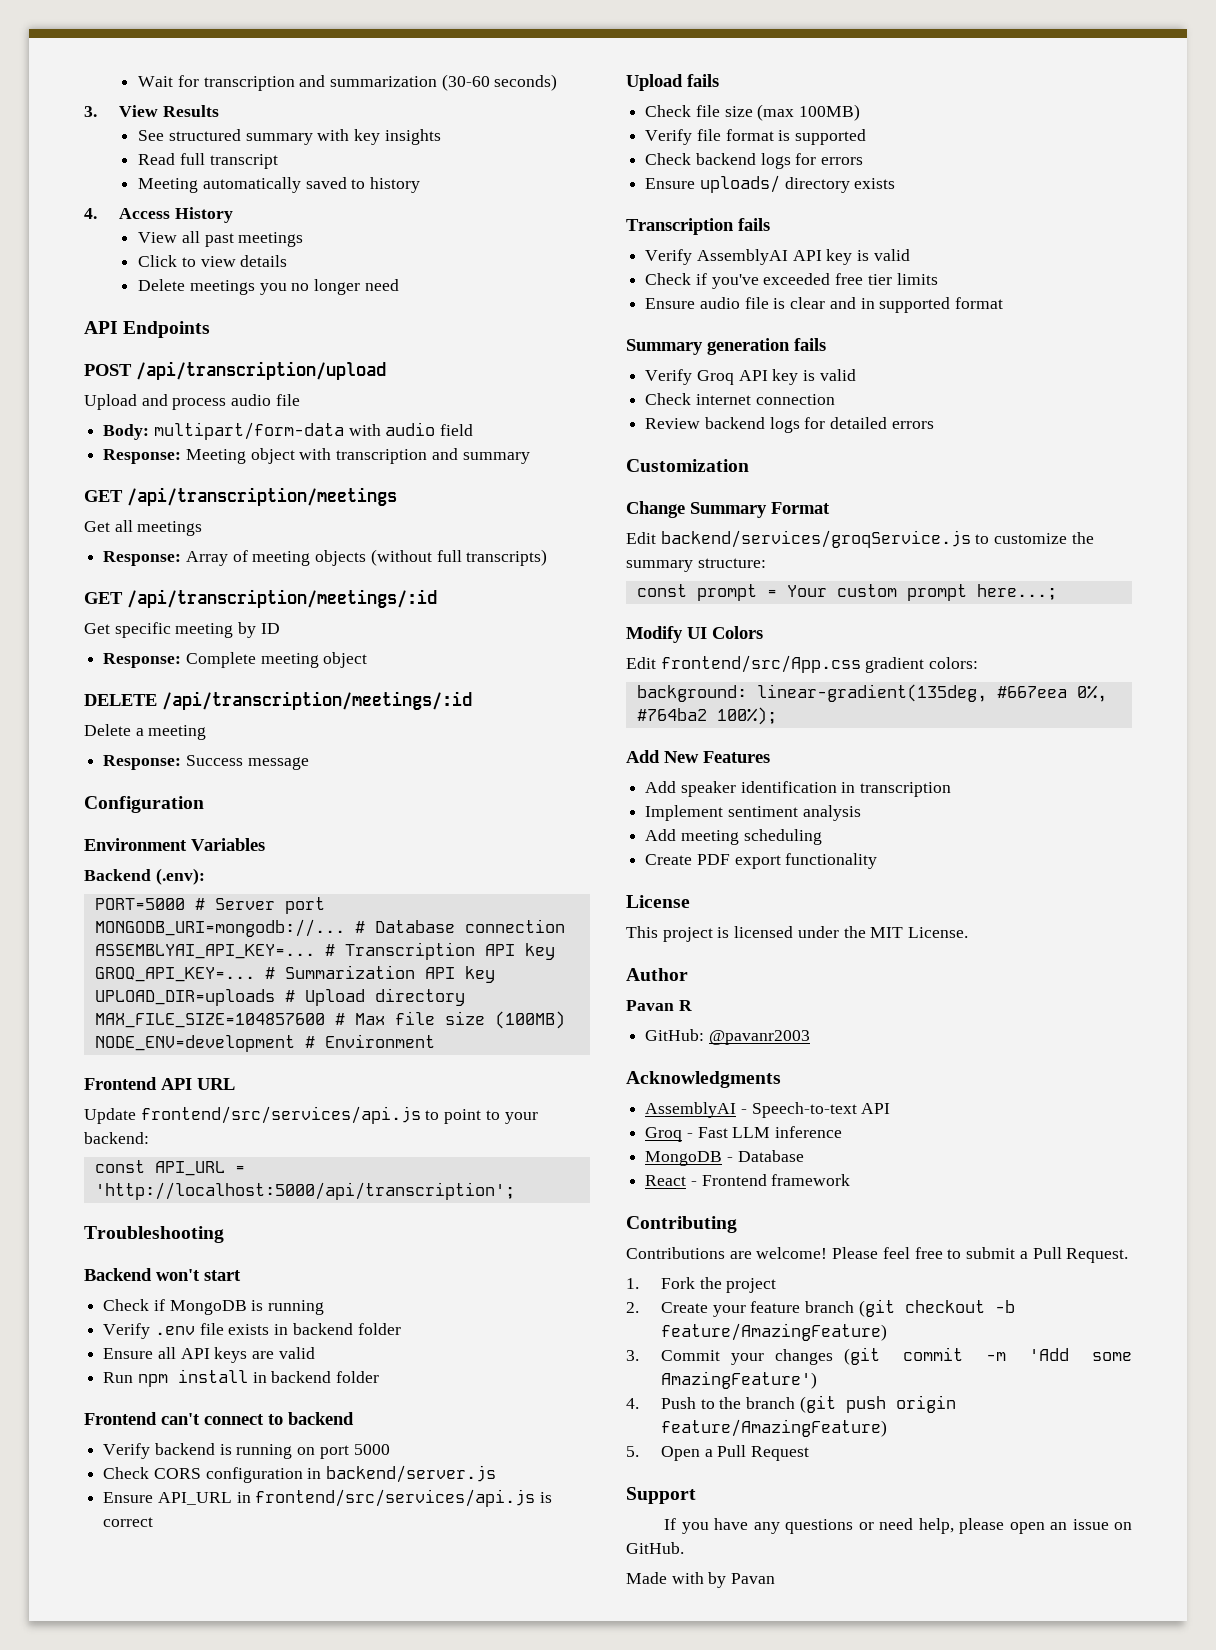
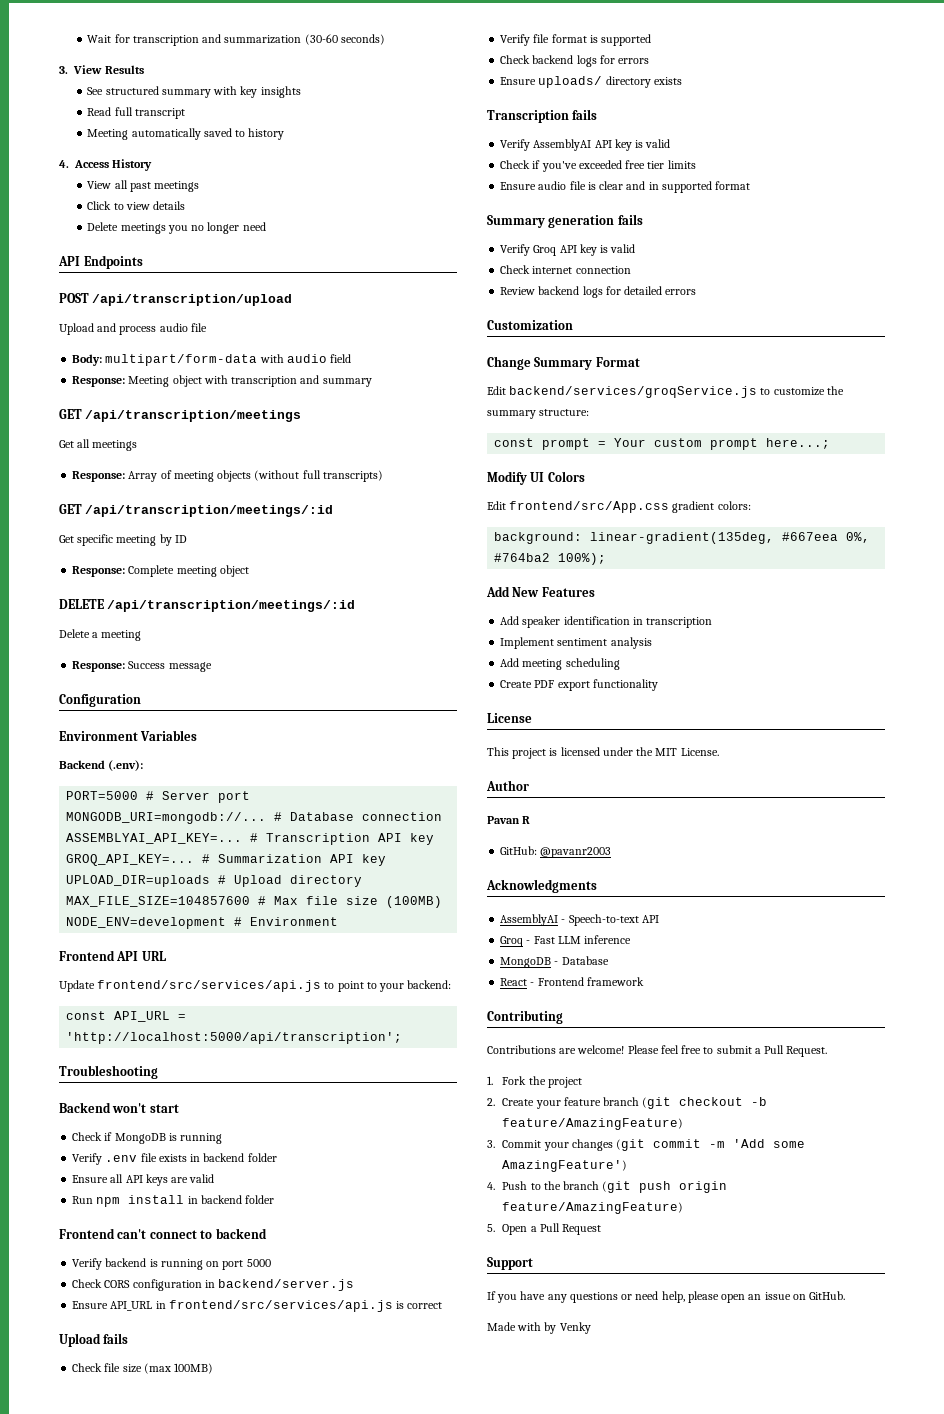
[731,1573,776,1584] Pavan -> [559,1322,591,1334] Venky

